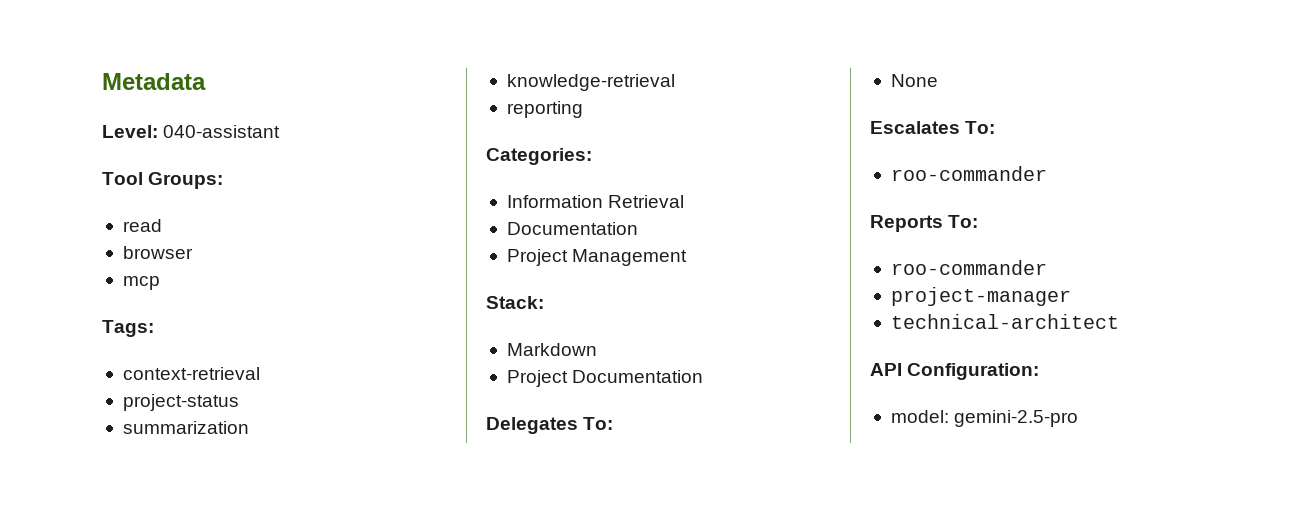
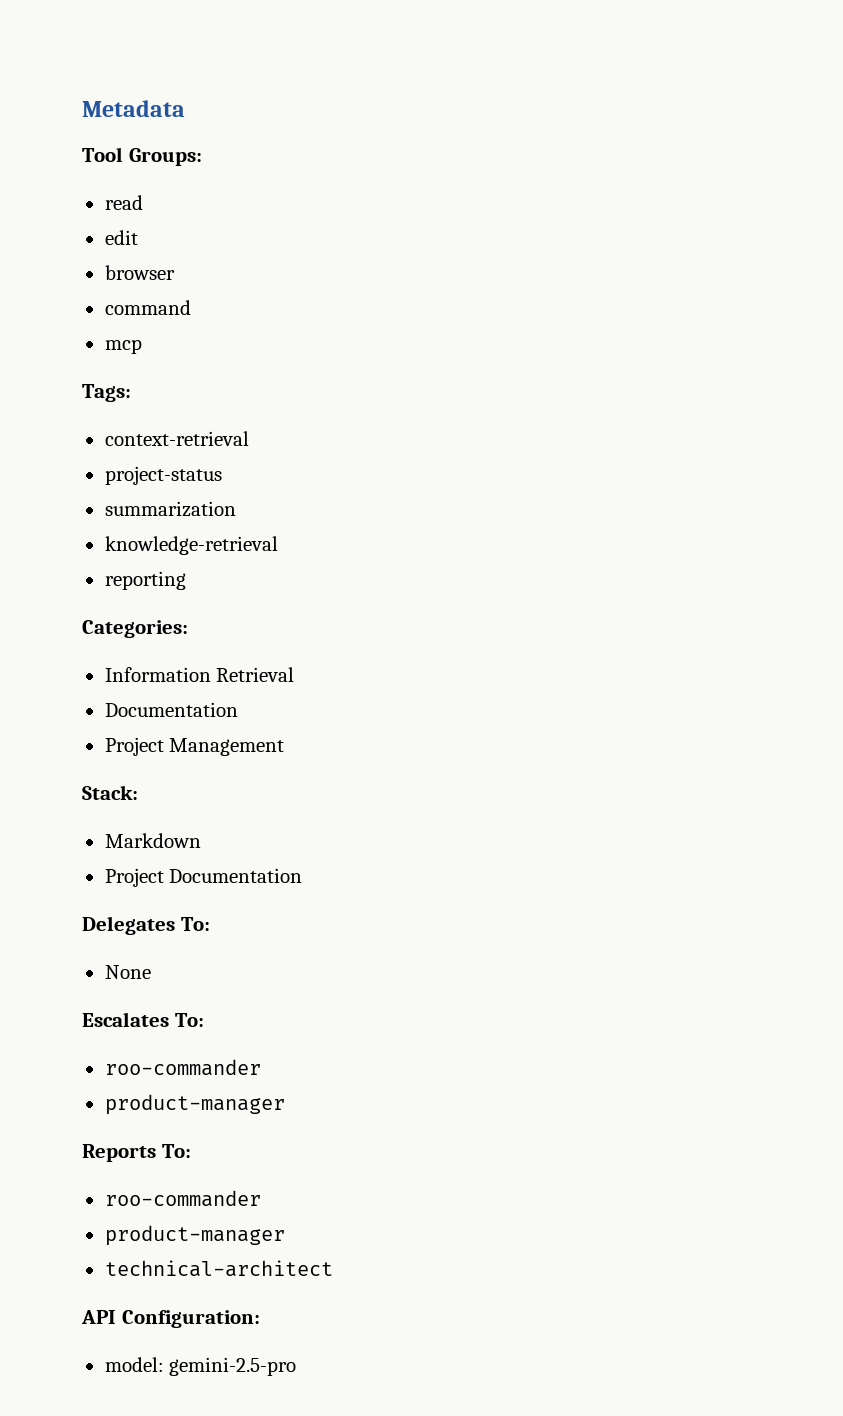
[102,125,281,138] // Level: 040-assistant -> (185, 108) none
(162, 225) none -> [104,230,138,245] // edit
(193, 252) none -> [104,300,191,315] // command
(1047, 173) none -> [104,1094,285,1115] // product-manager
[890,287,1071,306] project-manager -> [104,1225,285,1246] product-manager

